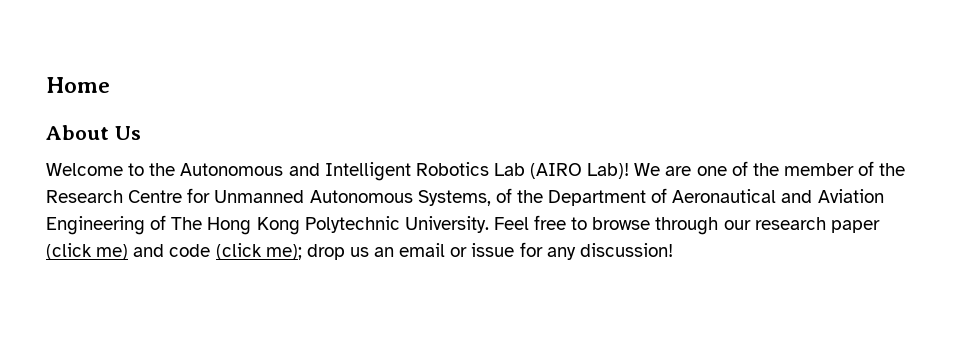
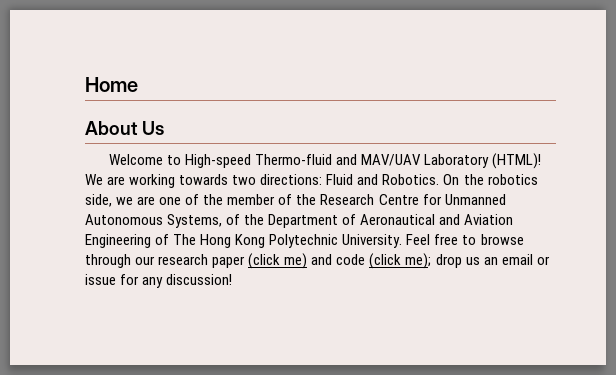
[149,162,661,181] the Autonomous and Intelligent Robotics Lab (AIRO Lab)! We -> [184,153,541,169] [85,174,538,188] [85,194,134,207] High-speed Thermo-fluid and MAV/UAV Laboratory (HTML)! We are working towards two directions: Fluid and Robotics. On the robotics side, we

